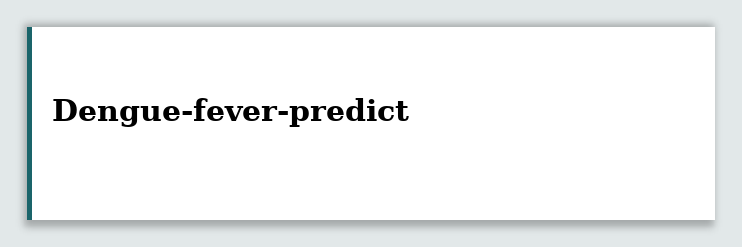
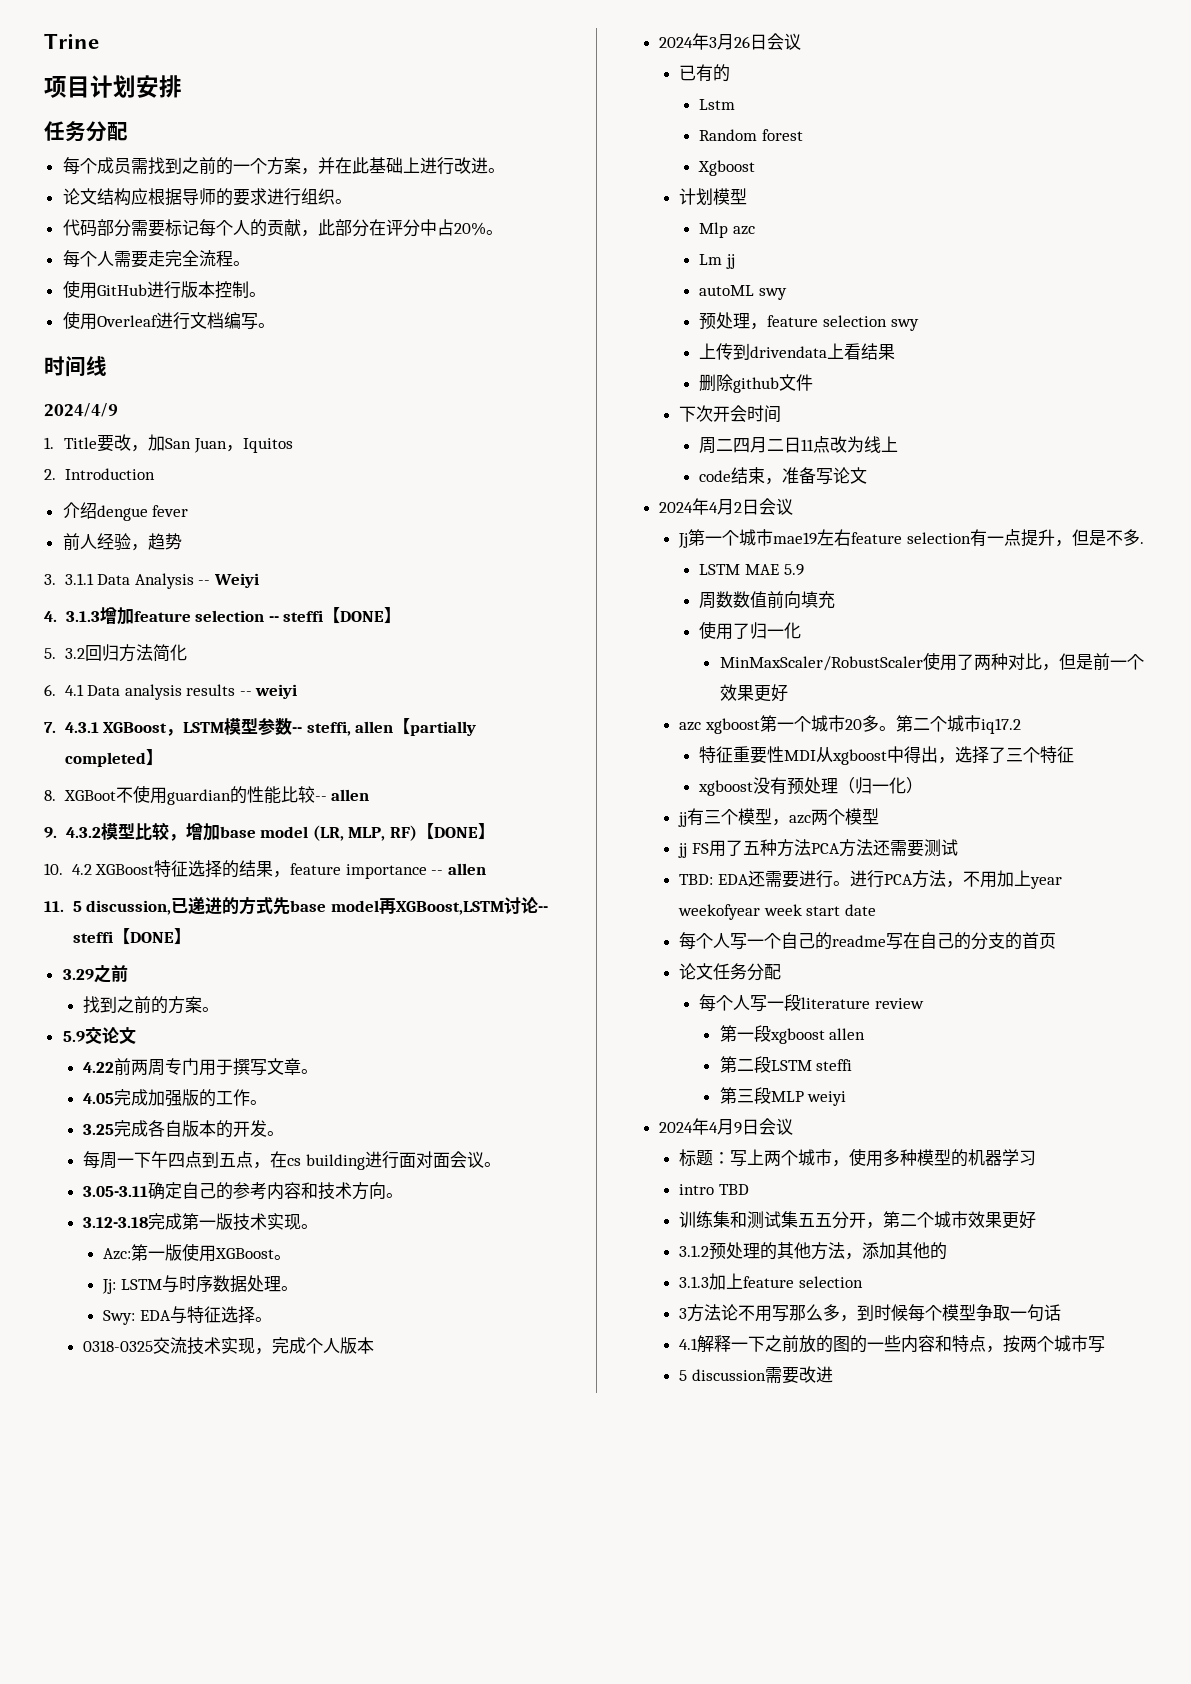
[52,98,409,127] Dengue-fever-predict -> [44,33,99,49] [44,75,182,98] [44,121,128,142] [62,157,505,175] [62,188,352,206] [62,219,503,237] [62,250,250,268] [62,280,266,299] [62,311,275,330] [44,356,107,377] [44,403,118,417] [44,434,293,453] [44,468,155,480] [62,502,189,521] [62,533,182,551] [44,573,259,589] [44,607,402,625] [44,644,187,662] [44,684,298,700] [44,718,477,736] [64,749,163,767] [44,785,370,805] [44,822,495,841] [44,860,486,879] [44,896,548,915] [72,928,191,945] [62,965,128,983] [82,996,219,1014] [62,1027,136,1045] [82,1058,318,1076] [82,1089,267,1107] [82,1120,284,1138] [82,1151,501,1170] [82,1182,403,1200] [82,1213,318,1231] [103,1243,292,1262] [102,1275,298,1294] [103,1306,272,1325] [82,1337,374,1355] [658,33,801,50] [679,64,731,82] [699,99,736,110] [699,129,803,141] [698,160,756,176] [679,188,748,205] [699,222,755,238] [699,254,735,269] [699,285,787,300] [699,312,919,331] [699,343,896,360] [699,374,814,393] [679,405,782,423] [699,436,899,454] [699,467,868,485] [658,498,793,515] [678,529,1144,548] [699,564,804,576] [699,591,836,609] [699,621,802,640] [719,652,1144,671] [719,684,788,702] [679,715,1021,734] [699,746,1075,765] [698,777,924,796] [678,808,880,827] [678,839,958,858] [679,870,1062,889] [678,904,876,920] [679,932,1057,950] [679,963,782,981] [699,994,924,1012] [719,1025,866,1044] [719,1056,853,1073] [719,1087,847,1106] [658,1118,793,1135] [679,1148,1037,1167] [679,1184,749,1195] [679,1211,1037,1229] [679,1242,948,1260] [679,1273,863,1290] [679,1304,1062,1322] [679,1335,1106,1353] [679,1366,833,1384] Trine // 项目计划安排 // 任务分配 // 每个成员需找到之前的一个方案，并在此基础上进行改进。 // 论文结构应根据导师的要求进行组织。 // 代码部分需要标记每个人的贡献，此部分在评分中占20%。 // 每个人需要走完全流程。 // 使用GitHub进行版本控制。 // 使用Overleaf进行文档编写。 // 时间线 // 2024/4/9 // 1. Title要改，加San Juan，Iquitos // 2. Introduction // 介绍dengue fever // 前人经验，趋势 // 3. 3.1.1 Data Analysis -- Weiyi // 4. 3.1.3增加feature selection -- steffi【DONE】 // 5. 3.2回归方法简化 // 6. 4.1 Data analysis results -- weiyi // 7. 4.3.1 XGBoost，LSTM模型参数-- steffi, allen【partially completed】 // 8. XGBoot不使用guardian的性能比较-- allen // 9. 4.3.2模型比较，增加base model (LR, MLP, RF)【DONE】 // 10. 4.2 XGBoost特征选择的结果，feature importance -- allen // 11. 5 discussion,已递进的方式先base model再XGBoost,LSTM讨论-- steffi【DONE】 // 3.29之前 // 找到之前的方案。 // 5.9交论文 // 4.22前两周专门用于撰写文章。 // 4.05完成加强版的工作。 // 3.25完成各自版本的开发。 // 每周一下午四点到五点，在cs building进行面对面会议。 // 3.05-3.11确定自己的参考内容和技术方向。 // 3.12-3.18完成第一版技术实现。 // Azc:第一版使用XGBoost。 // Jj: LSTM与时序数据处理。 // Swy: EDA与特征选择。 // 0318-0325交流技术实现，完成个人版本 // 2024年3月26日会议 // 已有的 // Lstm // Random forest // Xgboost // 计划模型 // Mlp azc // Lm jj // autoML swy // 预处理，feature selection swy // 上传到drivendata上看结果 // 删除github文件 // 下次开会时间 // 周二四月二日11点改为线上 // code结束，准备写论文 // 2024年4月2日会议 // Jj第一个城市mae19左右feature selection有一点提升，但是不多. // LSTM MAE 5.9 // 周数数值前向填充 // 使用了归一化 // MinMaxScaler/RobustScaler使用了两种对比，但是前一个效果更好 // azc xgboost第一个城市20多。第二个城市iq17.2 // 特征重要性MDI从xgboost中得出，选择了三个特征 // xgboost没有预处理（归一化） // jj有三个模型，azc两个模型 // jj FS用了五种方法PCA方法还需要测试 // TBD: EDA还需要进行。进行PCA方法，不用加上year weekofyear week start date // 每个人写一个自己的readme写在自己的分支的首页 // 论文任务分配 // 每个人写一段literature review // 第一段xgboost allen // 第二段LSTM steffi // 第三段MLP weiyi // 2024年4月9日会议 // 标题：写上两个城市，使用多种模型的机器学习 // intro TBD // 训练集和测试集五五分开，第二个城市效果更好 // 3.1.2预处理的其他方法，添加其他的 // 3.1.3加上feature selection // 3方法论不用写那么多，到时候每个模型争取一句话 // 4.1解释一下之前放的图的一些内容和特点，按两个城市写 // 5 discussion需要改进

